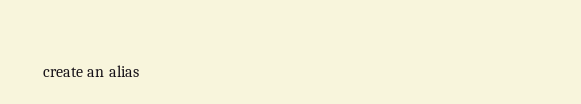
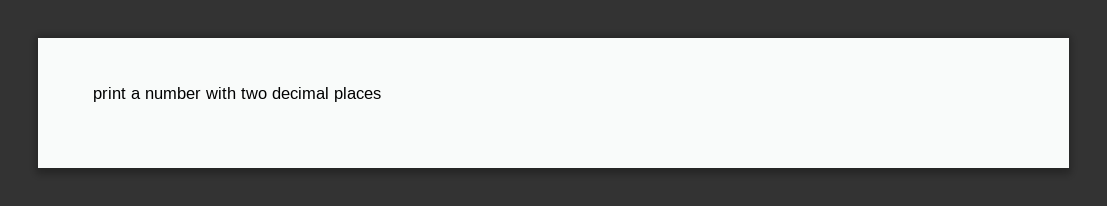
[43,65,139,77] create an alias -> [93,87,381,102] print a number with two decimal places

